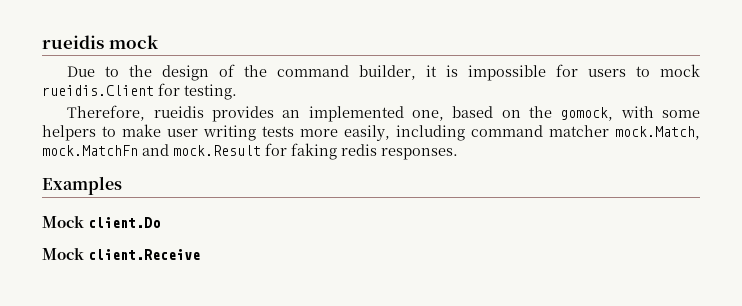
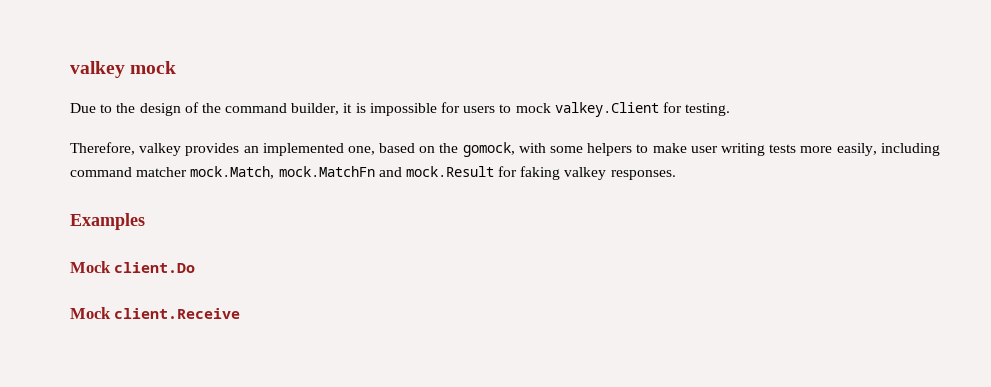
[42,35,104,49] rueidis -> [70,61,125,78] valkey
[42,85,154,96] rueidis.Client -> [554,102,659,117] valkey.Client
[153,106,204,118] rueidis -> [139,143,182,156] valkey
[341,144,377,156] redis -> [564,167,607,180] valkey

